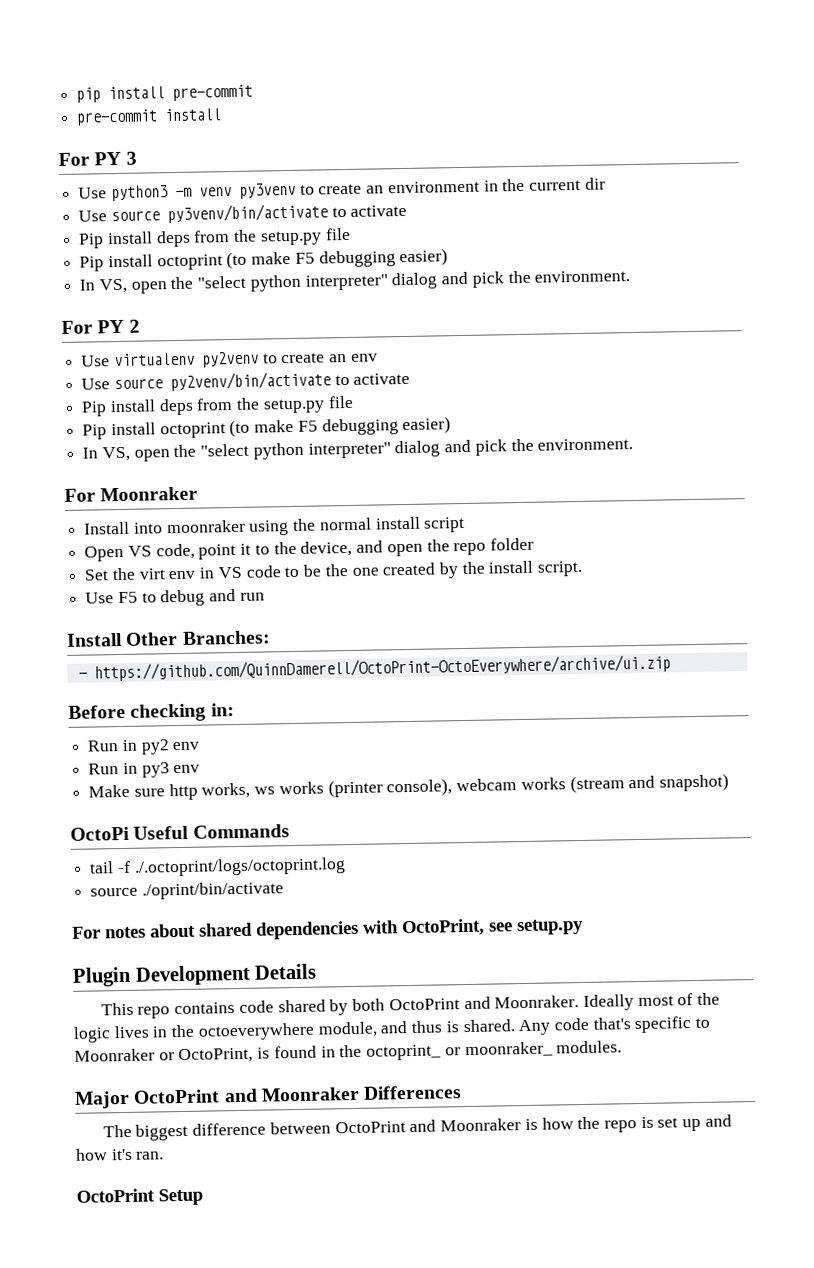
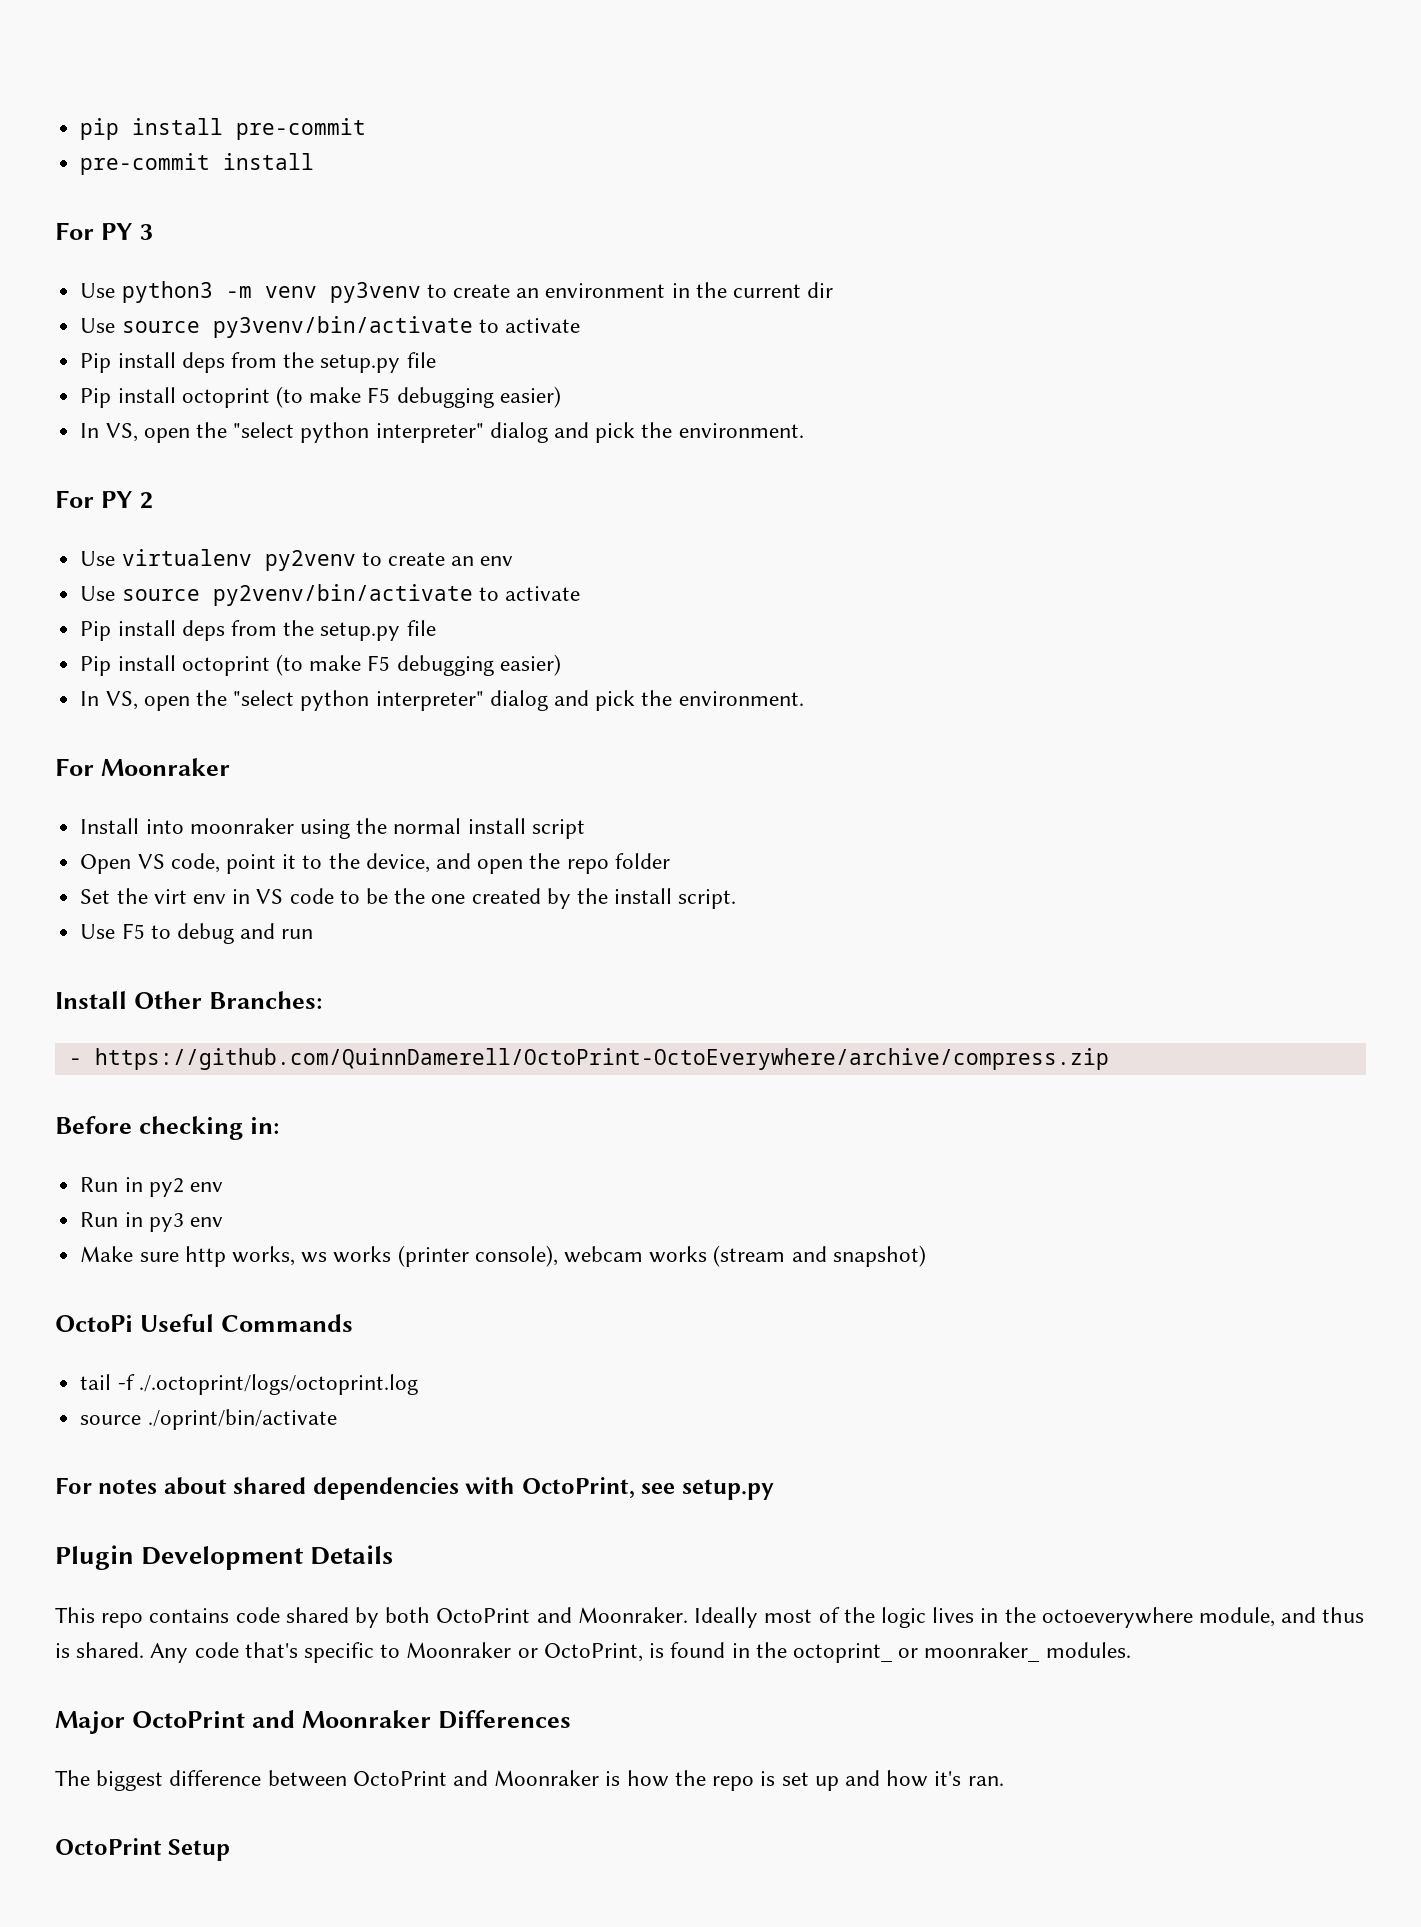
[93,654,671,682] https://github.com/QuinnDamerell/OctoPrint-OctoEverywhere/archive/ui.zip -> [94,1048,1109,1070] https://github.com/QuinnDamerell/OctoPrint-OctoEverywhere/archive/compress.zip

